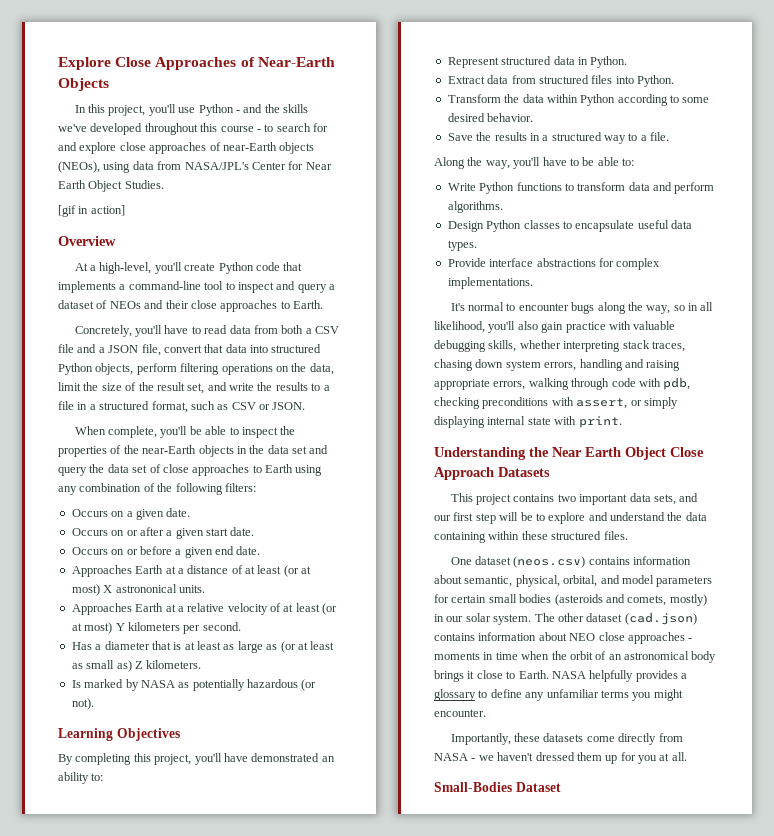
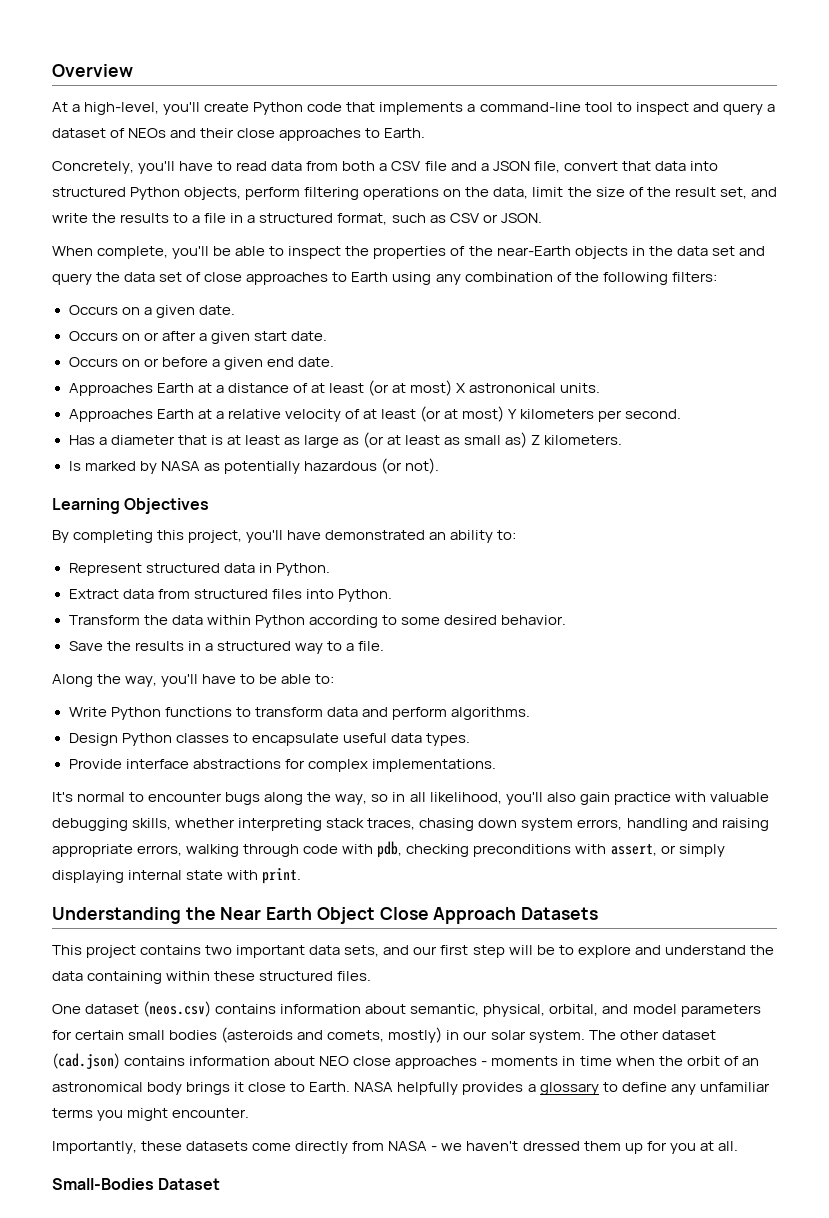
[58,57,335,70] [58,78,109,91] [74,104,309,116] [58,123,328,135] [58,142,315,154] [58,161,332,173] [58,180,164,192] [58,205,125,217] Explore Close Approaches of Near-Earth Objects // In this project, you'll use Python - and the skills we've developed throughout this course - to search for and explore close approaches of near-Earth objects (NEOs), using data from NASA/JPL's Center for Near Earth Object Studies. // [gif in action] // -> (52, 70) none

